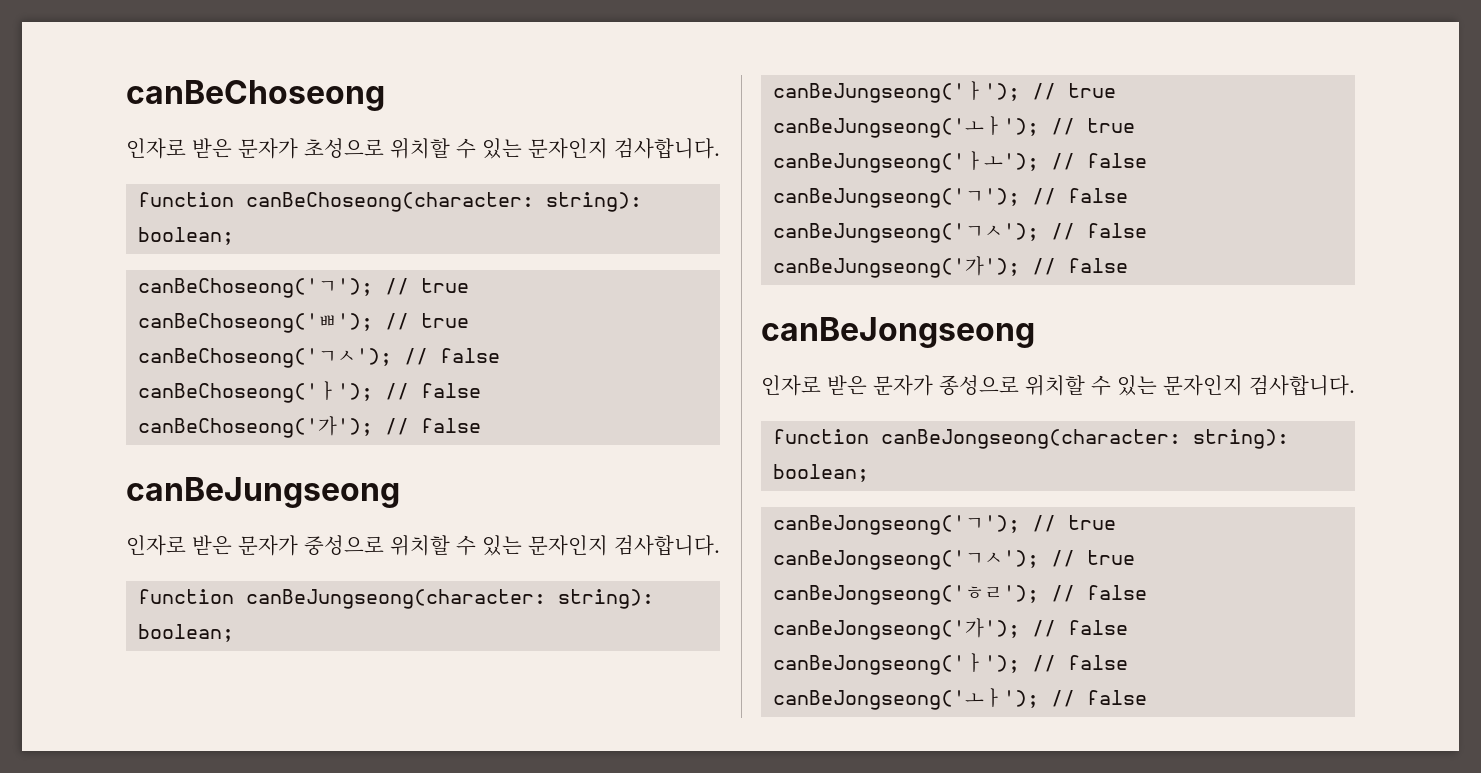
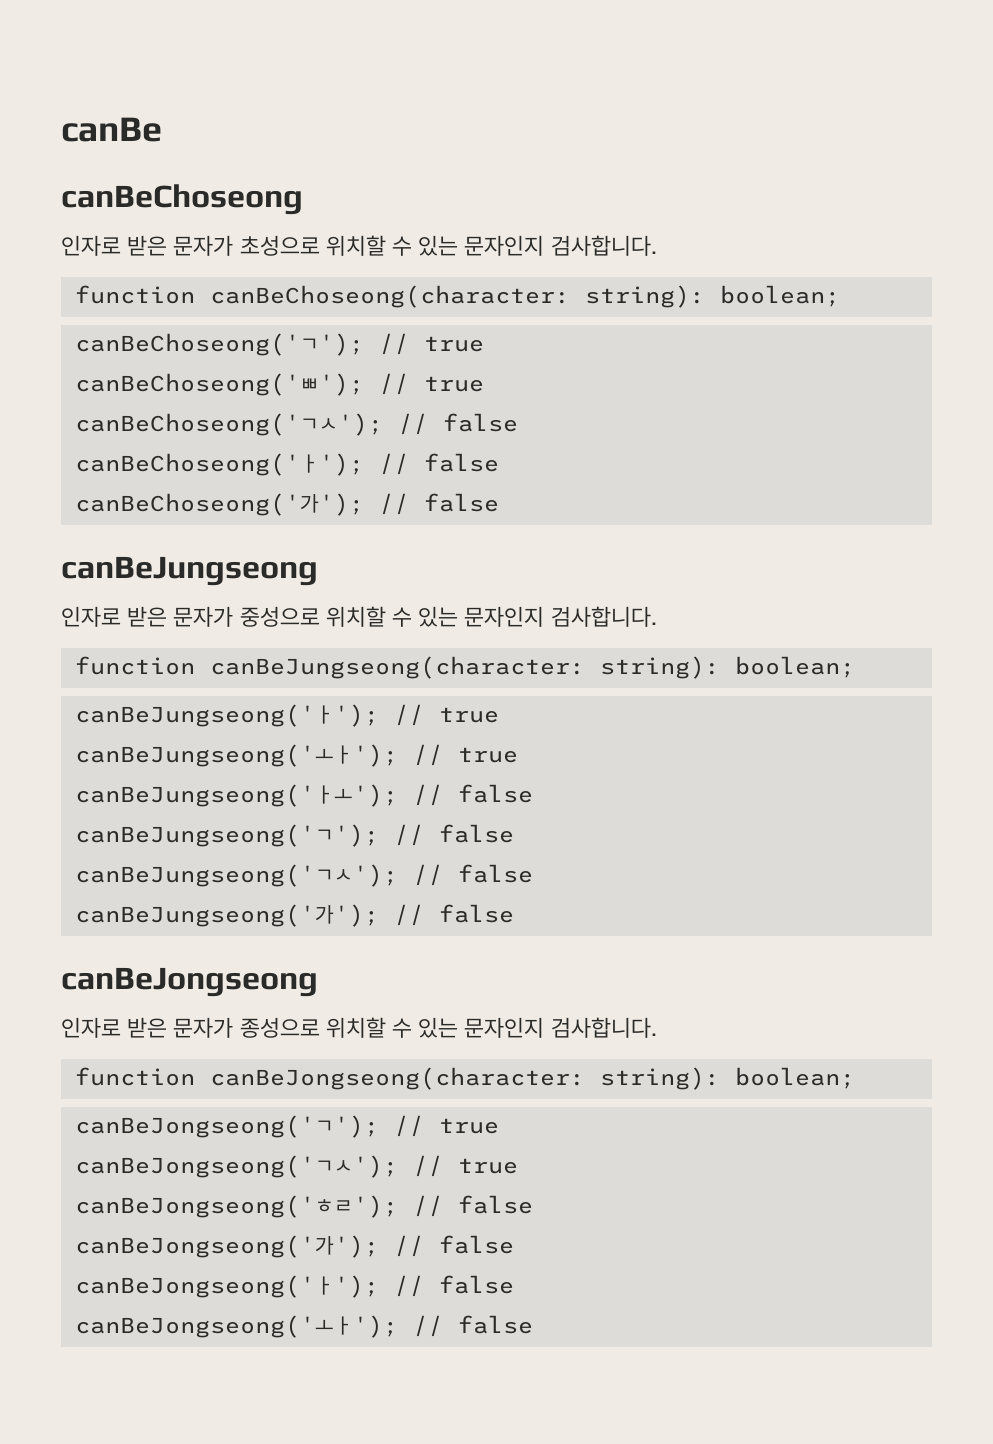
(126, 95) none -> [61,117,162,142] canBe //

